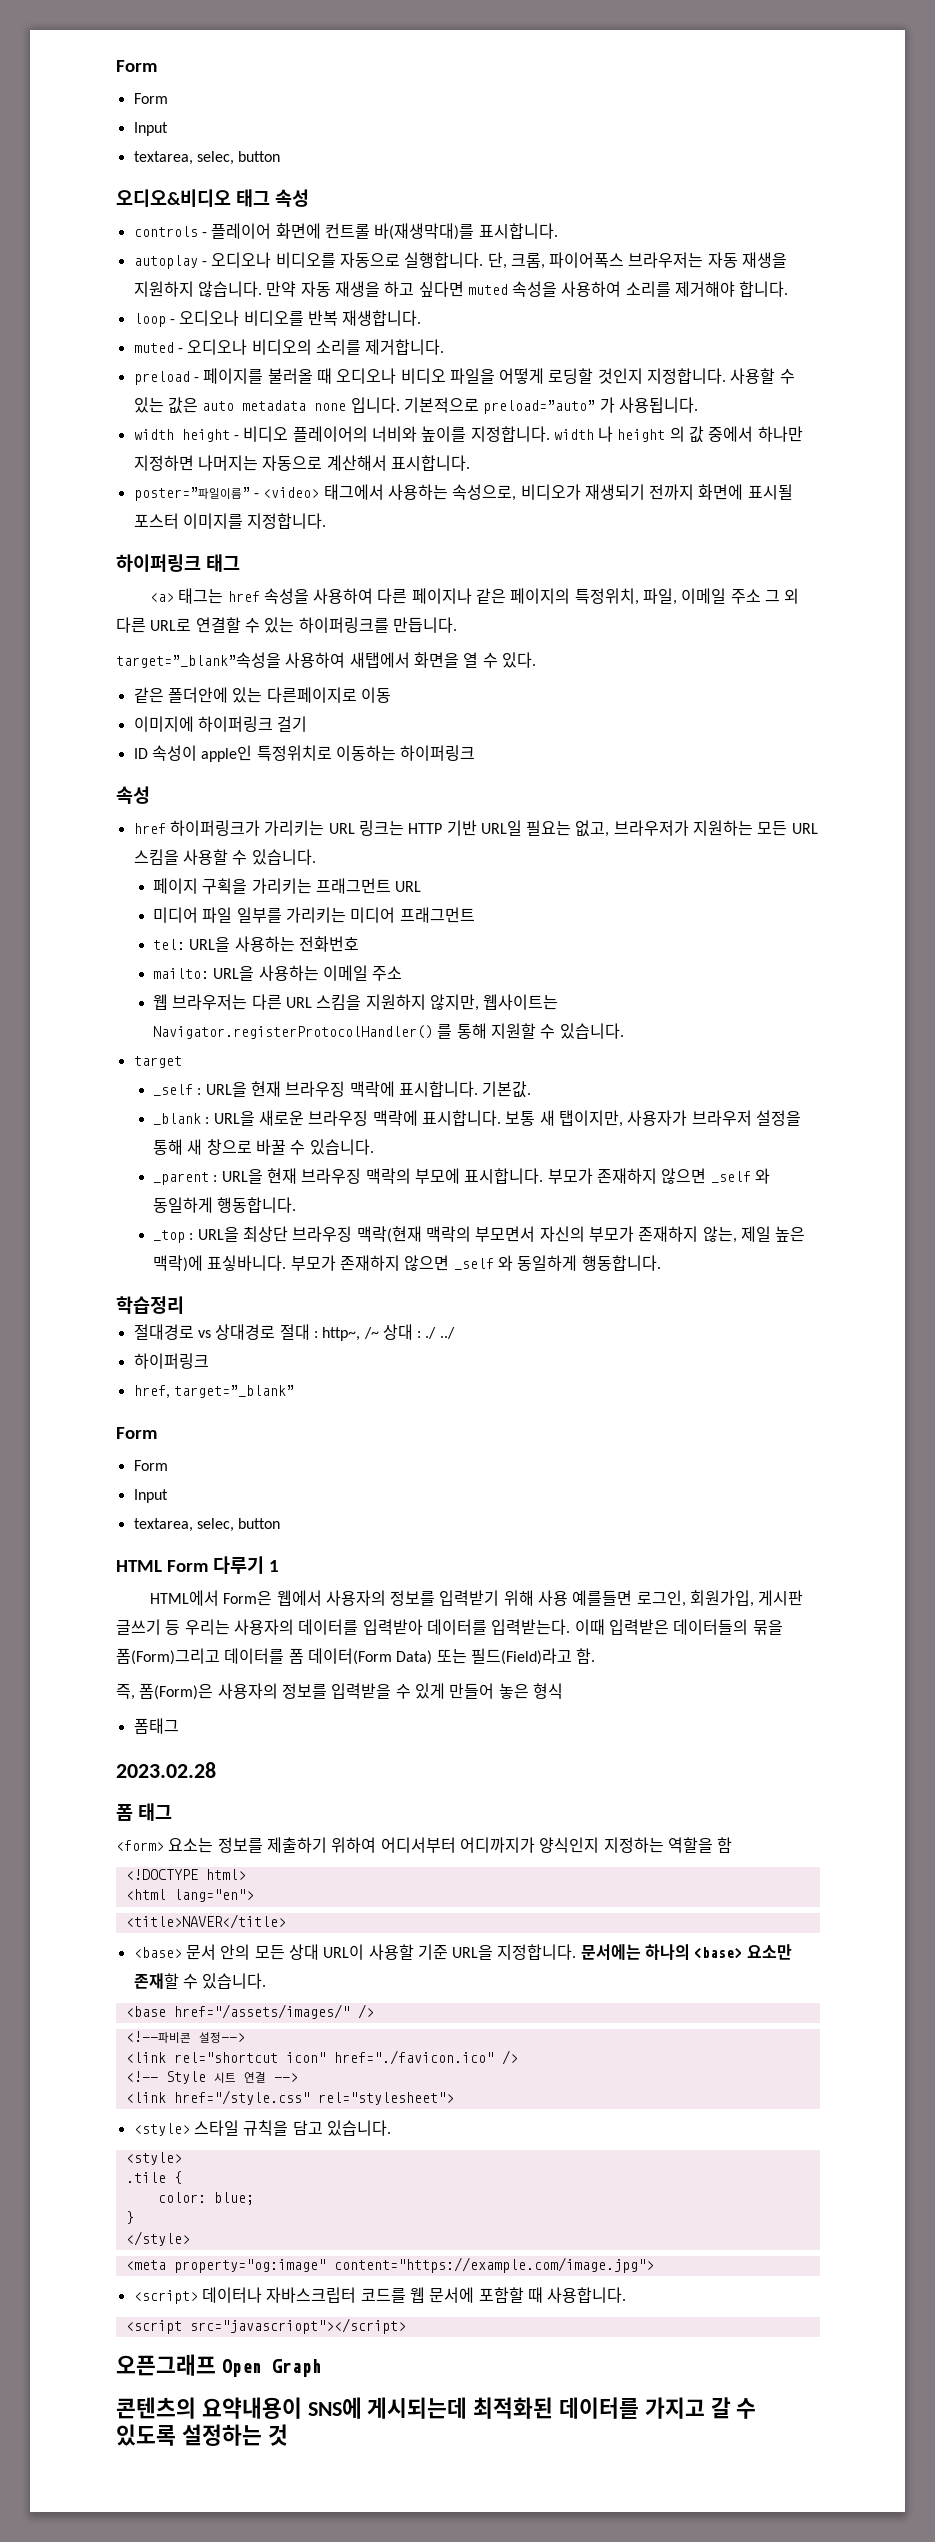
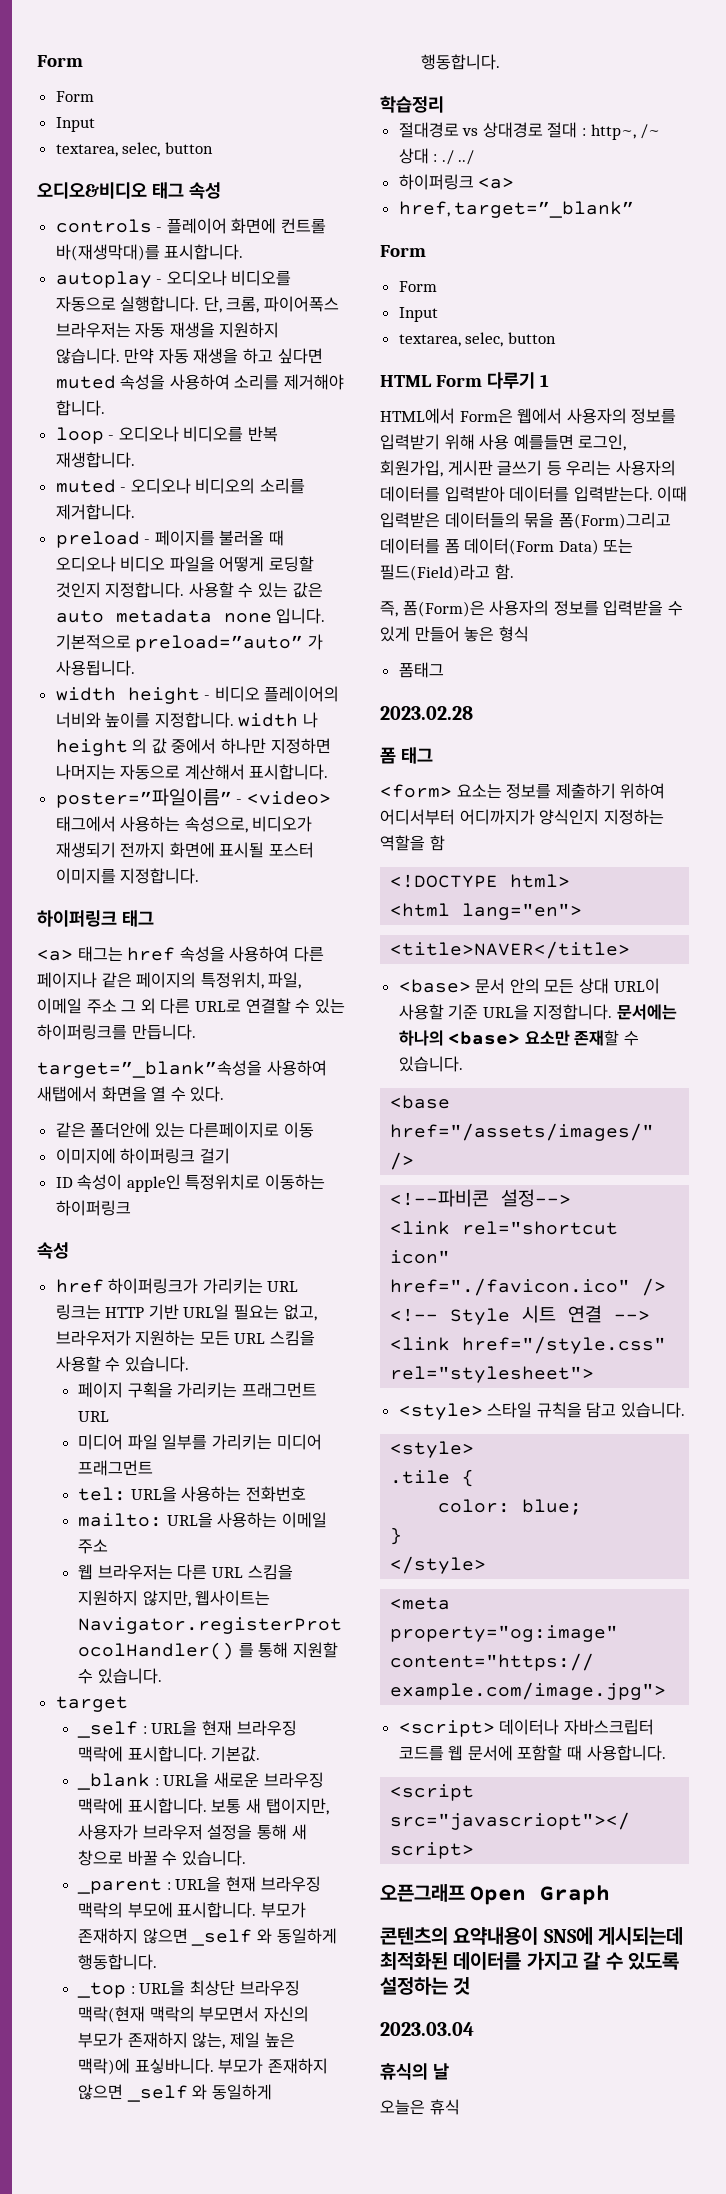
(209, 1361) none -> [478,177,515,189] <a>
(288, 2435) none -> [380,2022,474,2036] [380,2063,449,2080] [380,2099,460,2115] // 2023.03.04 // 휴식의 날 // 오늘은 휴식

